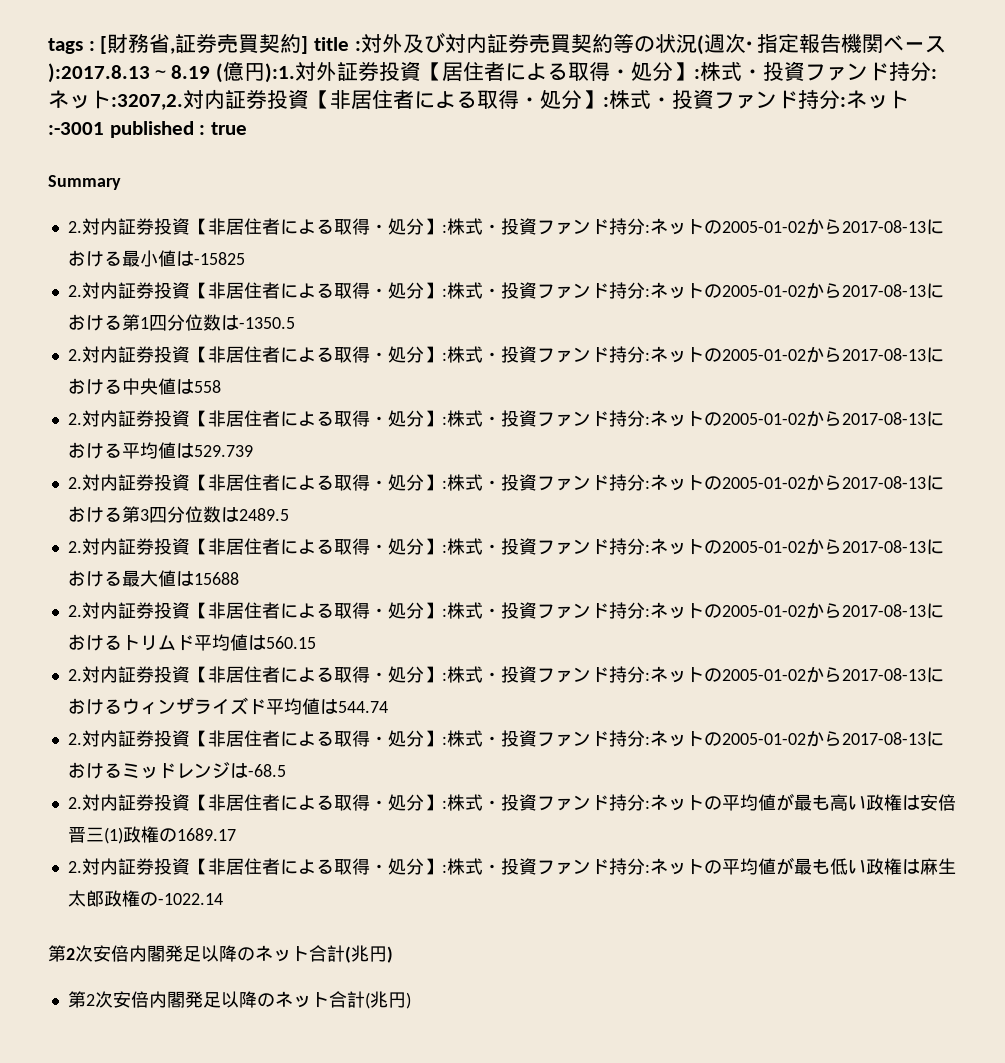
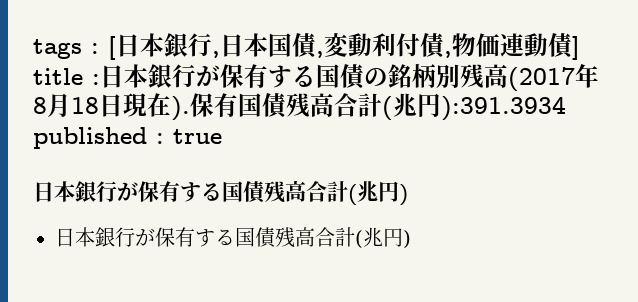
[107,33,946,55] [48,61,937,83] [48,89,909,110] [48,121,248,138] [48,175,121,190] [67,218,944,235] [67,250,245,267] [67,282,944,299] [67,314,295,331] [67,346,944,363] [67,378,221,395] [67,410,944,427] [67,442,253,459] [67,474,944,491] [67,506,289,523] [67,538,944,555] [67,570,239,587] [67,602,944,619] [67,634,316,651] [67,666,944,683] [67,697,388,715] [67,730,944,747] [67,762,286,779] [67,793,956,811] [67,826,236,844] [67,857,956,875] [67,890,223,907] [48,945,393,963] [67,991,329,1008] 財務省,証券売買契約] title :対外及び対内証券売買契約等の状況(週次･指定報告機関ベース):2017.8.13～8.19 (億円):1.対外証券投資【居住者による取得・処分】:株式・投資ファンド持分:ネット:3207,2.対内証券投資【非居住者による取得・処分】:株式・投資ファンド持分:ネット:-3001 published : true // Summary // 2.対内証券投資【非居住者による取得・処分】:株式・投資ファンド持分:ネットの2005-01-02から2017-08-13における最小値は-15825 // 2.対内証券投資【非居住者による取得・処分】:株式・投資ファンド持分:ネットの2005-01-02から2017-08-13における第1四分位数は-1350.5 // 2.対内証券投資【非居住者による取得・処分】:株式・投資ファンド持分:ネットの2005-01-02から2017-08-13における中央値は558 // 2.対内証券投資【非居住者による取得・処分】:株式・投資ファンド持分:ネットの2005-01-02から2017-08-13における平均値は529.739 // 2.対内証券投資【非居住者による取得・処分】:株式・投資ファンド持分:ネットの2005-01-02から2017-08-13における第3四分位数は2489.5 // 2.対内証券投資【非居住者による取得・処分】:株式・投資ファンド持分:ネットの2005-01-02から2017-08-13における最大値は15688 // 2.対内証券投資【非居住者による取得・処分】:株式・投資ファンド持分:ネットの2005-01-02から2017-08-13におけるトリムド平均値は560.15 // 2.対内証券投資【非居住者による取得・処分】:株式・投資ファンド持分:ネットの2005-01-02から2017-08-13におけるウィンザライズド平均値は544.74 // 2.対内証券投資【非居住者による取得・処分】:株式・投資ファンド持分:ネットの2005-01-02から2017-08-13におけるミッドレンジは-68.5 // 2.対内証券投資【非居住者による取得・処分】:株式・投資ファンド持分:ネットの平均値が最も高い政権は安倍晋三(1)政権の1689.17 // 2.対内証券投資【非居住者による取得・処分】:株式・投資ファンド持分:ネットの平均値が最も低い政権は麻生太郎政権の-1022.14 // 第2次安倍内閣発足以降のネット合計(兆円) // 第2次安倍内閣発足以降のネット -> [116,33,580,60] [33,63,599,91] [33,93,566,121] [33,127,222,149] [33,180,408,206] [55,227,315,248] 日本銀行,日本国債,変動利付債,物価連動債] title :日本銀行が保有する国債の銘柄別残高(2017年8月18日現在).保有国債残高合計(兆円):391.3934 published : true // 日本銀行が保有する国債残高合計(兆円) // 日本銀行が保有する国債残高

